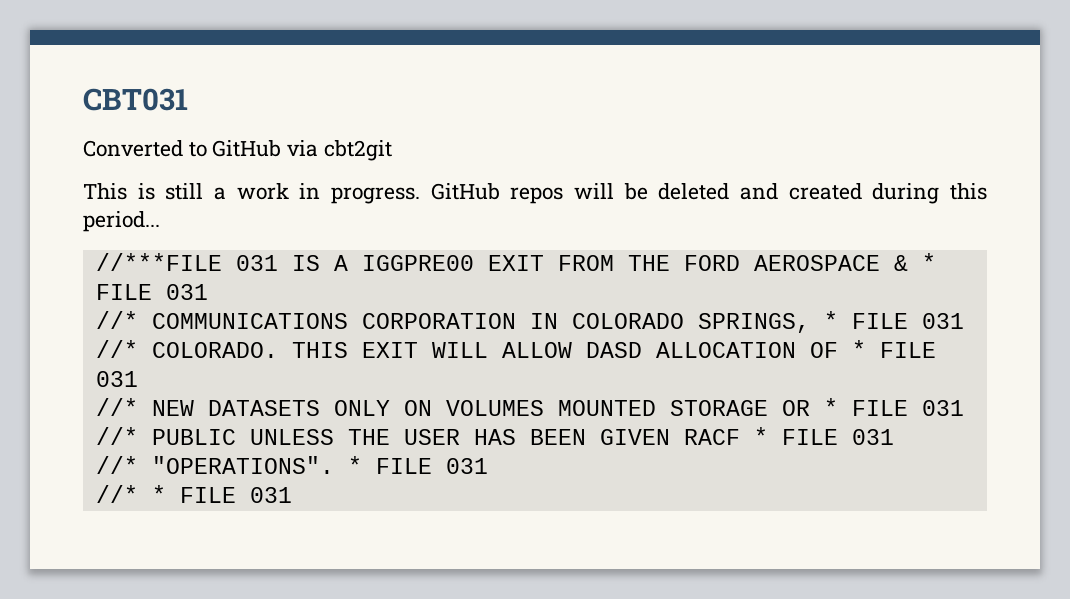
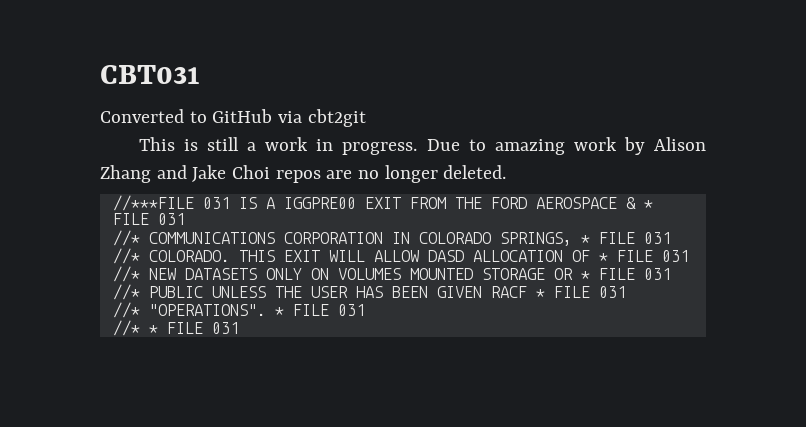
[430,183,987,204] [83,211,160,232] GitHub repos will be deleted and created during this period... -> [426,137,706,155] [100,165,507,183] Due to amazing work by Alison Zhang and Jake Choi repos are no longer deleted.

